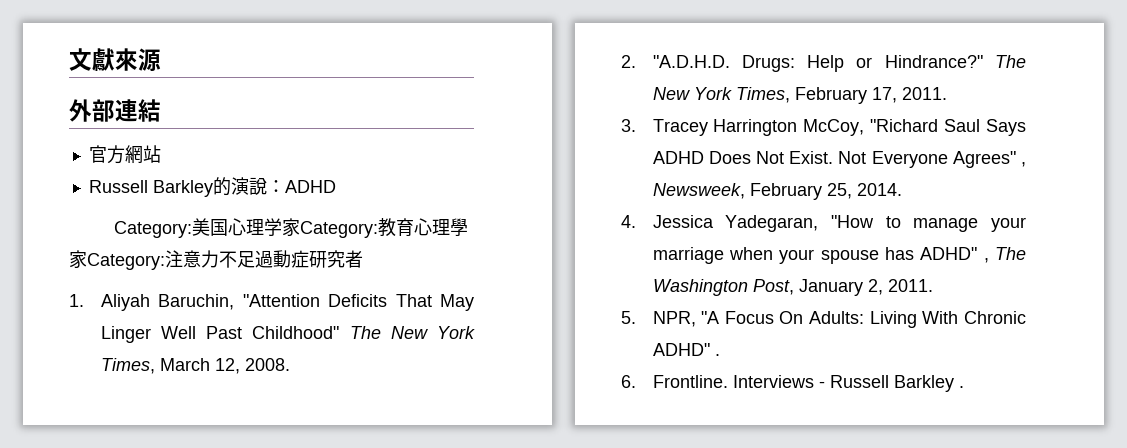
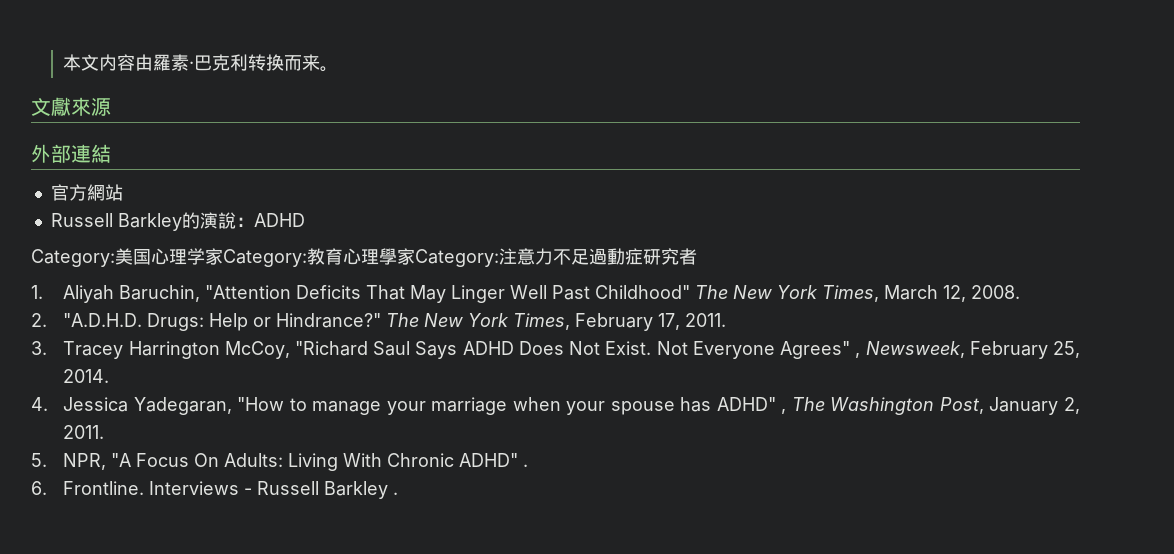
(69, 59) none -> [63,54,339,72] 本文内容由羅素·巴克利转换而来。 //

